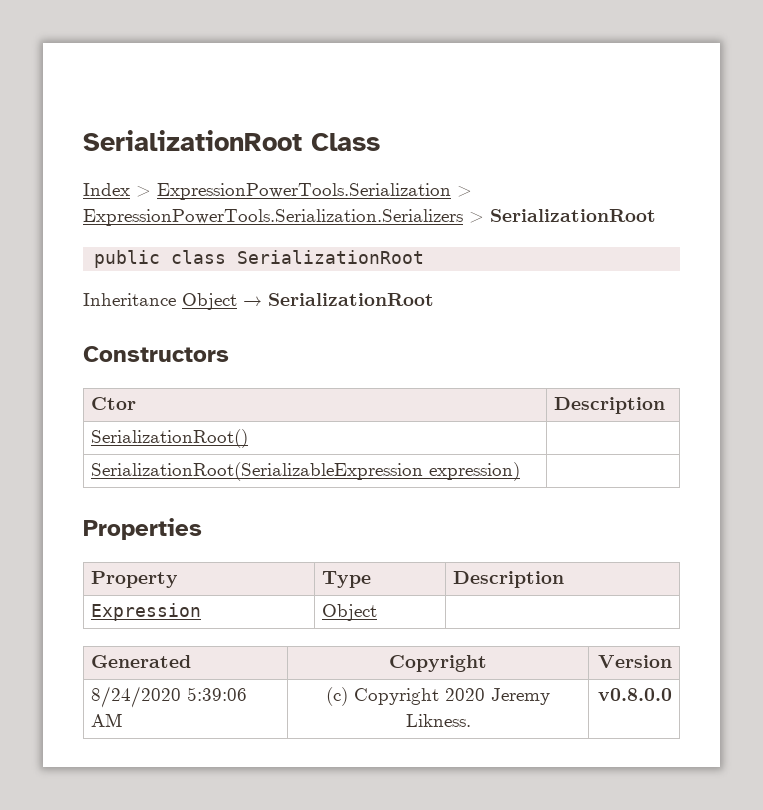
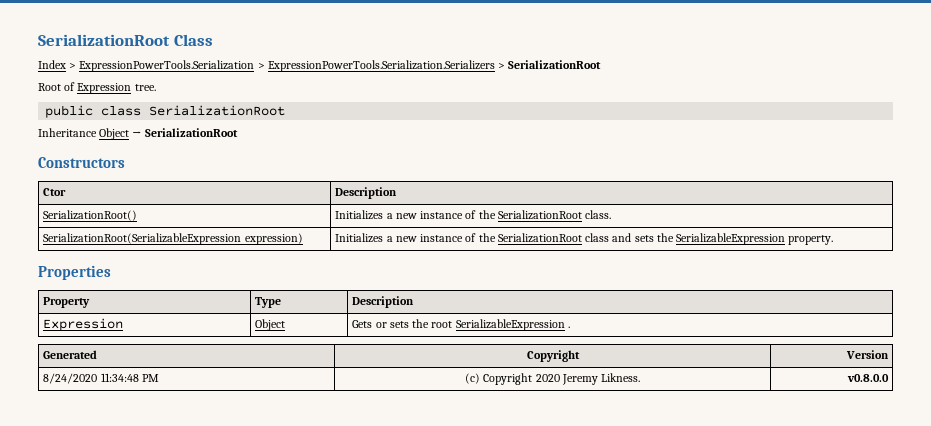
(656, 215) none -> [38,82,156,94] // Root of Expression tree.
[90,462,520,481] // SerializationRoot(SerializableExpression expression) | -> [335,210,612,220] [43,233,303,245] [335,233,834,245] Initializes a new instance of the SerializationRoot class. // SerializationRoot(SerializableExpression expression) | Initializes a new instance of the SerializationRoot class and sets the SerializableExpression property.
(377, 612) none -> [352,319,570,331] Gets or sets the root SerializableExpression .
[186,687,247,701] [90,713,122,727] 5:39:06 AM -> [100,373,159,382] 11:34:48 PM

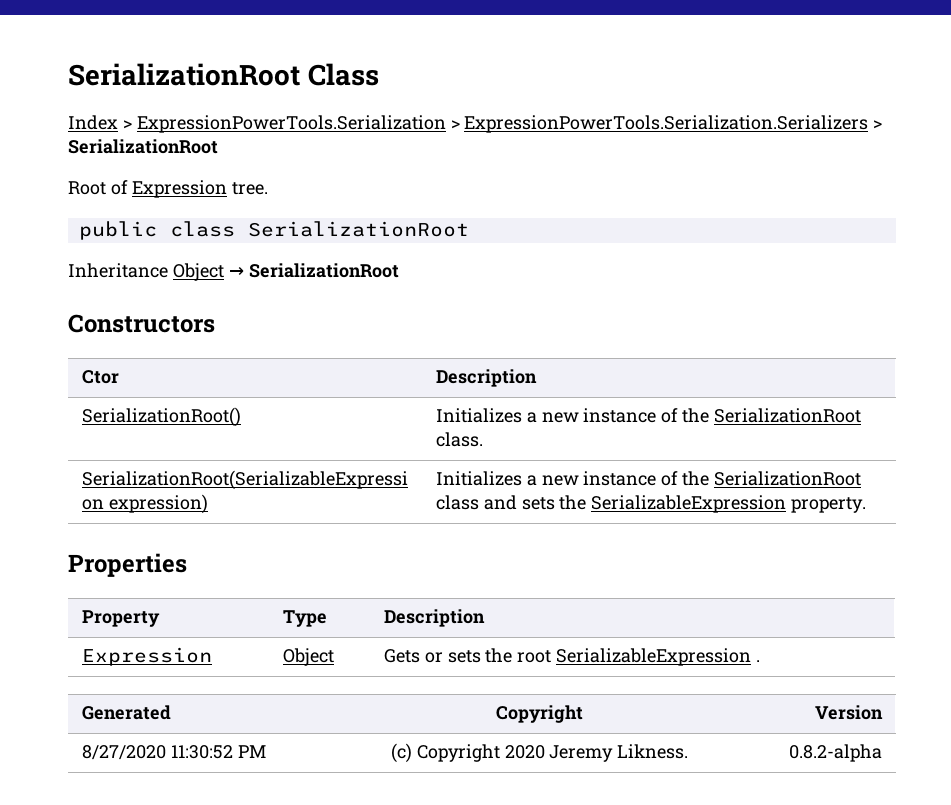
[43,373,139,384] 8/24/2020 11:34:48 -> [81,745,233,760] 8/27/2020 11:30:52
[846,374,889,382] v0.8.0.0 -> [789,744,883,762] 0.8.2-alpha

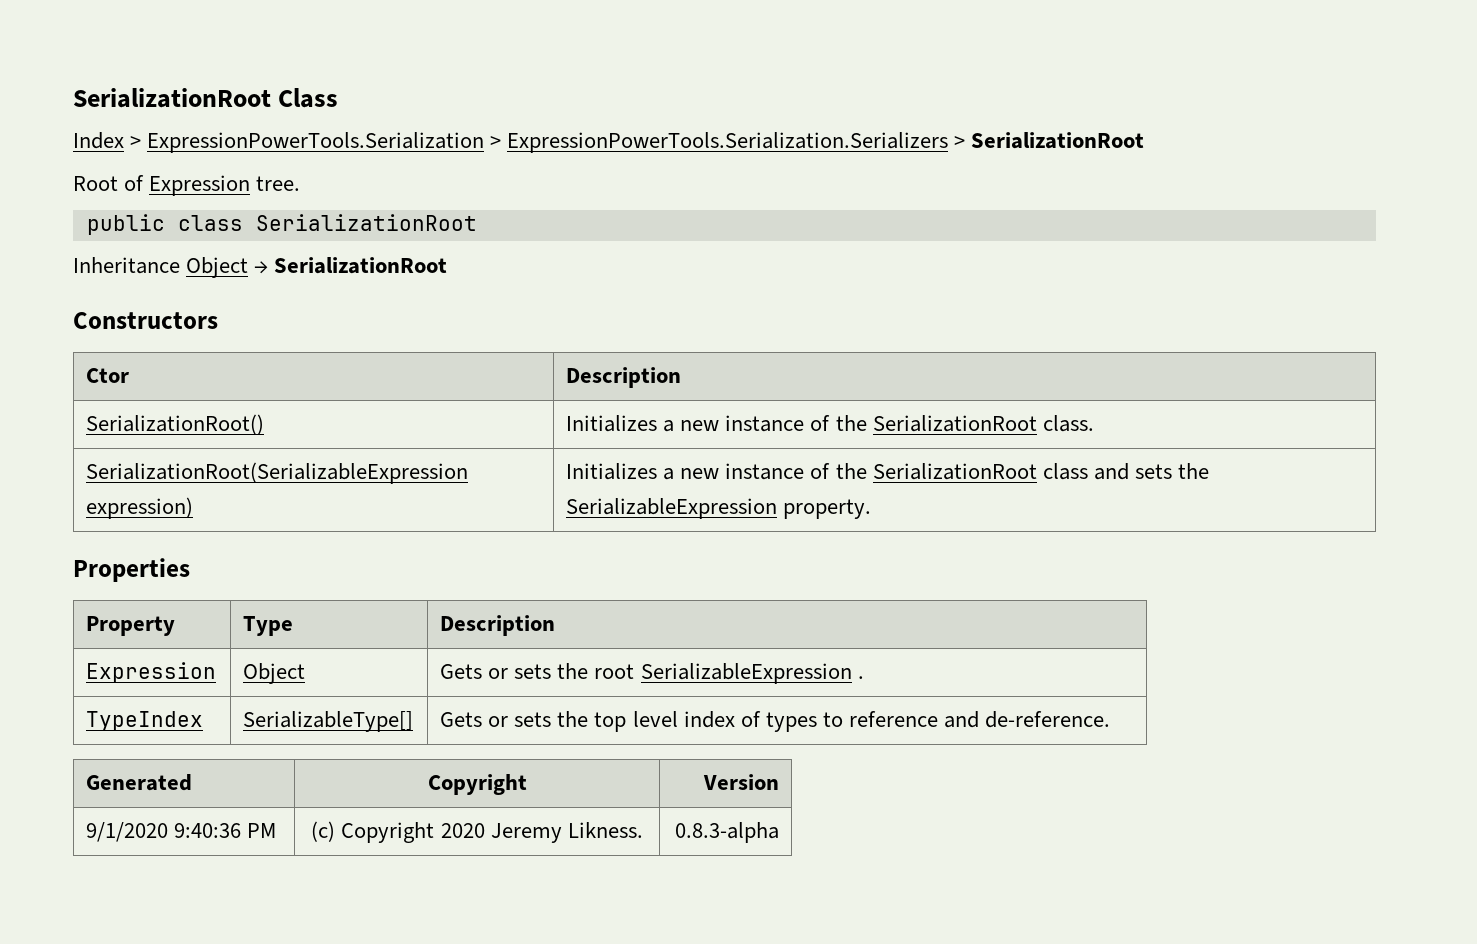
(760, 661) none -> [86,711,204,731] [243,711,414,732] [440,711,1111,732] // TypeIndex | SerializableType[] | Gets or sets the top level index of types to reference and de-reference.
[81,745,233,760] 8/27/2020 11:30:52 -> [86,822,242,842] 9/1/2020 9:40:36
[789,744,883,762] 0.8.2-alpha -> [674,822,779,843] 0.8.3-alpha

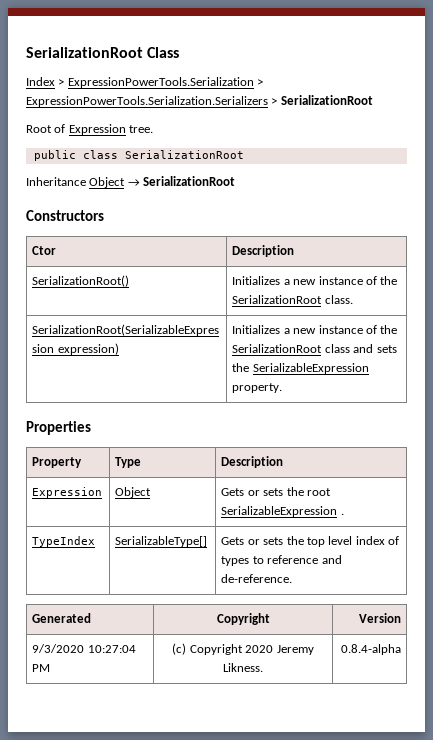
[86,822,242,842] 9/1/2020 9:40:36 -> [32,644,136,653] 9/3/2020 10:27:04
[674,822,779,843] 0.8.3-alpha -> [340,644,401,655] 0.8.4-alpha

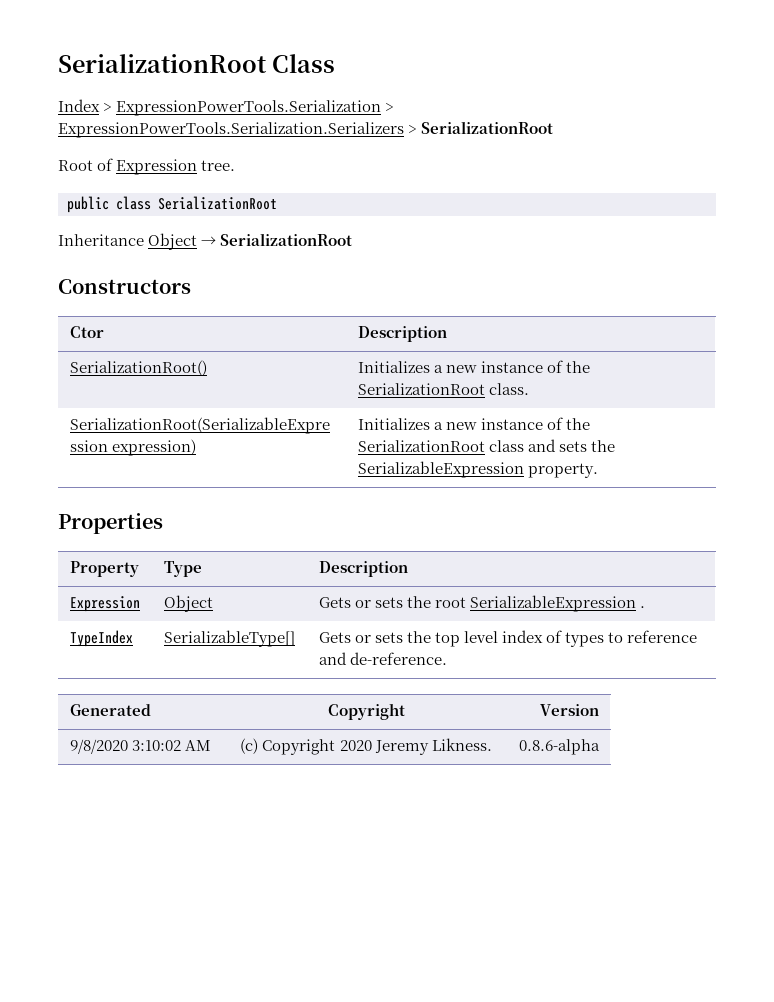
[32,644,136,653] [32,664,51,672] 9/3/2020 10:27:04 PM -> [69,739,211,754] 9/8/2020 3:10:02 AM
[340,644,401,655] 0.8.4-alpha -> [519,739,601,755] 0.8.6-alpha

